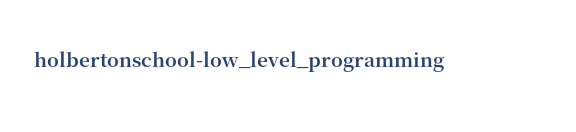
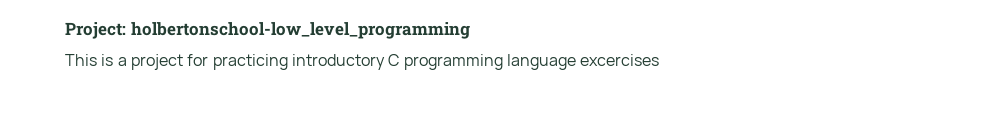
(34, 61) none -> [65,22,126,39] Project:
(444, 61) none -> [65,54,660,70] // This is a project for practicing introductory C programming language excercises

